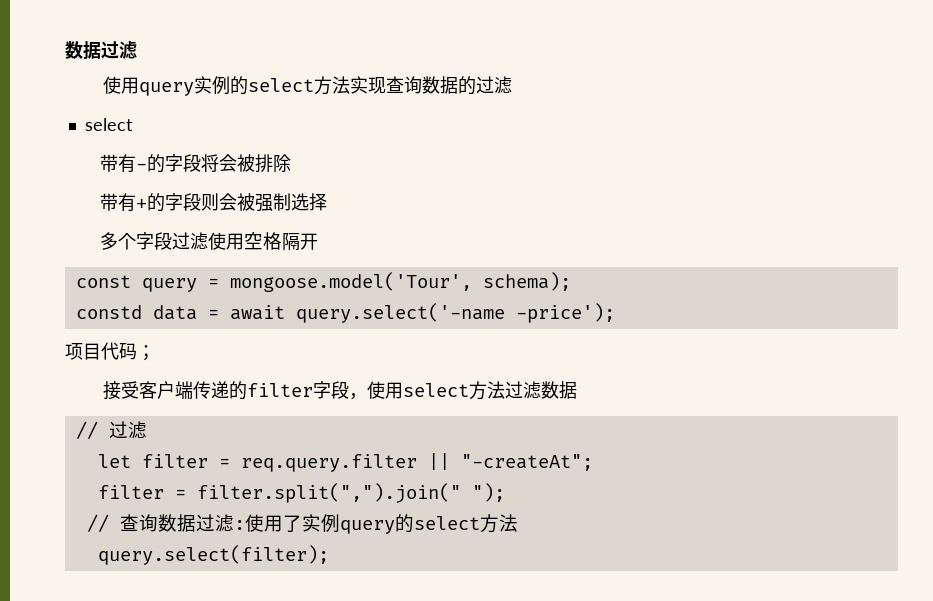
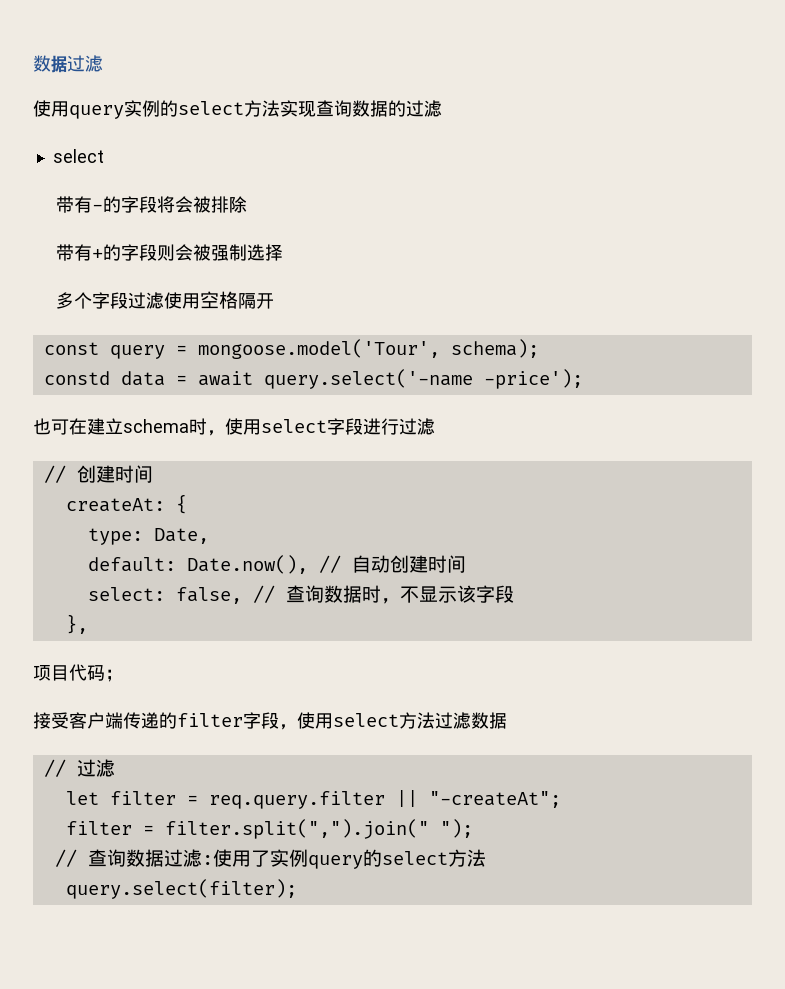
(615, 313) none -> [33,418,435,436] [43,465,153,483] [65,494,187,514] [87,528,209,545] [87,555,466,574] [87,585,514,604] [65,614,88,634] // 也可在建立schema时，使用select字段进行过滤 // // 创建时间 // createAt: { // type: Date, // default: Date.now(), // 自动创建时间 // select: false, // 查询数据时，不显示该字段 // },

